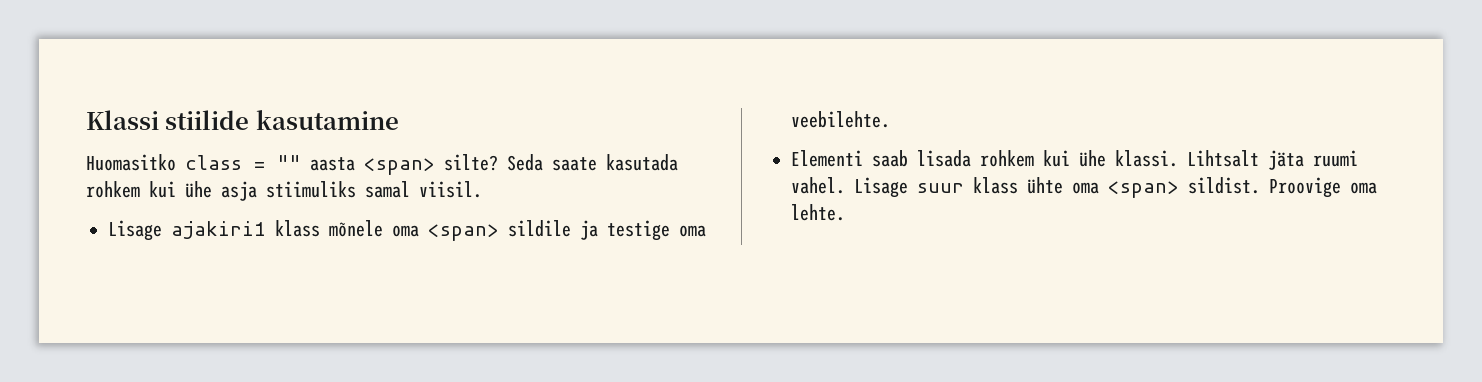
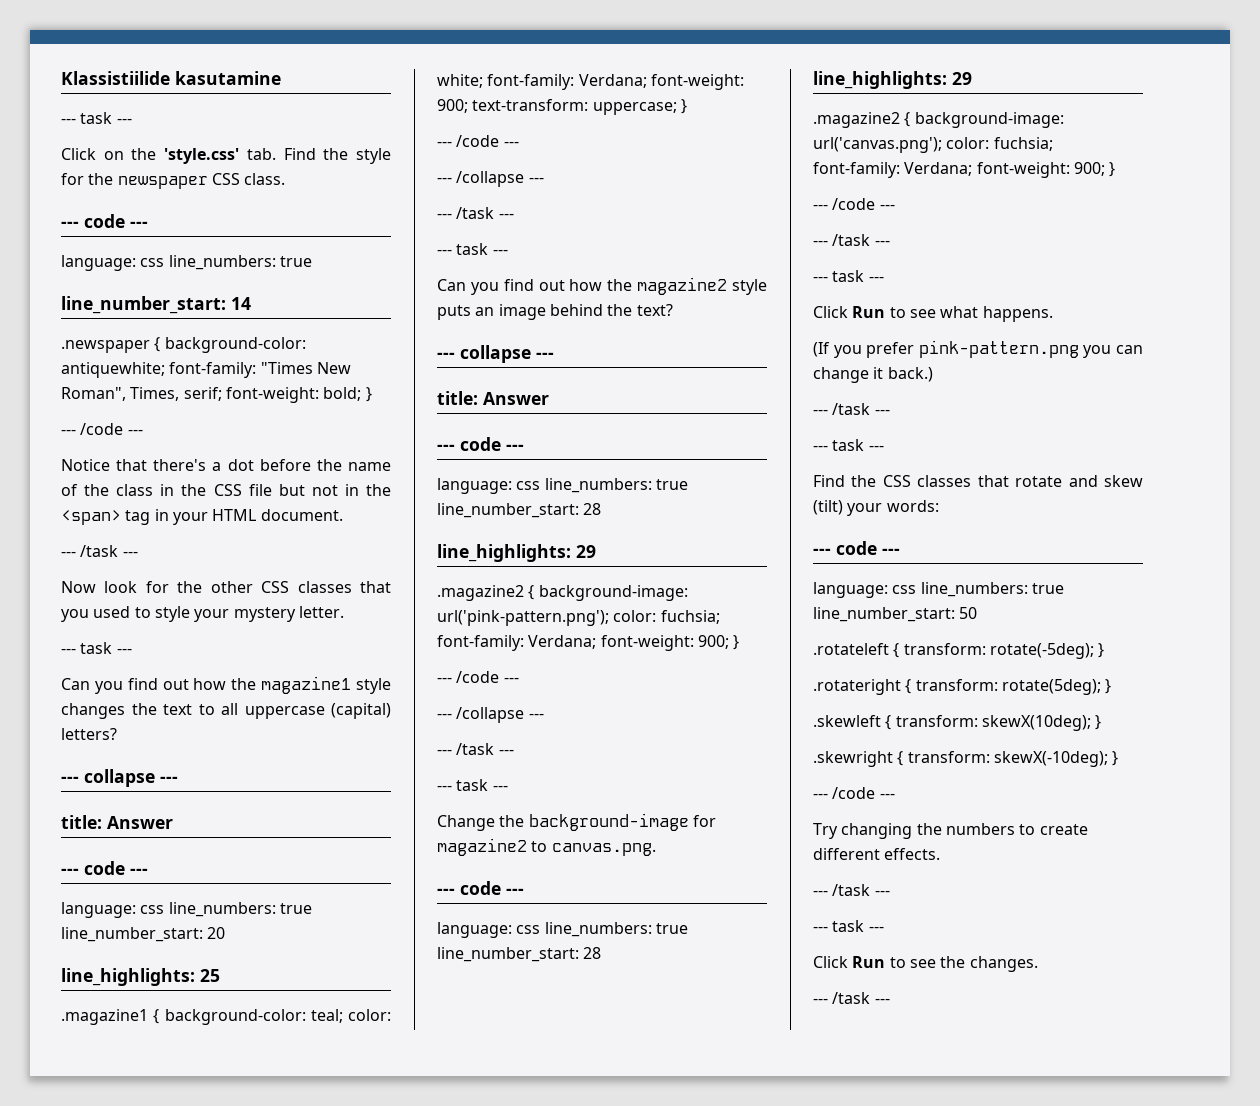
[86,110,250,130] Klassi stiilide -> [61,71,170,85] Klassistiilide
[86,154,678,175] [86,181,482,201] [108,220,706,241] [791,111,890,128] [791,150,1358,170] [791,177,1377,198] [791,204,845,221] Huomasitko class = "" aasta <span> silte? Seda saate kasutada rohkem kui ühe asja stiimuliks samal viisil. // Lisage ajakiri1 klass mõnele oma <span> sildile ja testige oma veebilehte. // Elementi saab lisada rohkem kui ühe klassi. Lihtsalt jäta ruumi vahel. Lisage suur klass ühte oma <span> sildist. Proovige oma lehte. -> [61,112,132,124] [61,148,391,164] [61,173,286,189] [61,214,148,228] [61,255,312,271] [61,296,251,314] [61,337,306,353] [61,362,351,378] [61,387,372,403] [61,423,143,435] [61,459,391,471] [61,484,391,496] [61,509,343,525] [61,545,138,557] [61,581,391,593] [61,606,344,622] [61,642,132,654] [61,676,391,694] [61,703,391,719] [61,728,117,740] [61,769,178,787] [61,815,173,829] [61,861,148,875] [61,902,312,918] [61,927,226,942] [61,968,220,986] [61,1009,391,1025] [437,74,744,90] [437,99,687,115] [437,135,519,147] [437,171,544,187] [437,207,514,219] [437,243,508,255] [437,277,767,295] [437,304,673,320] [437,345,554,363] [437,391,549,405] [437,437,524,451] [437,478,688,494] [437,503,602,518] [437,544,596,562] [437,585,688,601] [437,610,720,626] [437,635,740,651] [437,671,519,683] [437,707,544,723] [437,743,514,755] [437,779,508,791] [437,813,716,831] [437,838,656,856] [437,881,524,895] [437,922,688,938] [437,947,602,962] [813,71,972,89] [813,112,1064,128] [813,137,1053,153] [813,162,1116,178] [813,198,895,210] [813,234,890,246] [813,270,884,282] [813,306,1053,322] [813,340,1143,358] [813,367,933,383] [813,403,890,415] [813,439,884,451] [813,475,1143,487] [813,500,939,516] [813,541,900,555] [813,582,1064,598] [813,607,978,622] [813,643,1105,659] [813,679,1112,695] [813,715,1102,731] [813,751,1119,767] [813,787,895,799] [813,823,1088,839] [813,848,941,860] [813,884,890,896] [813,920,884,932] [813,956,1038,972] [813,992,890,1004] --- task --- // Click on the 'style.css' tab. Find the style for the newspaper CSS class. // --- code --- // language: css line_numbers: true // line_number_start: 14 // .newspaper { background-color: antiquewhite; font-family: "Times New Roman", Times, serif; font-weight: bold; } // --- /code --- // Notice that there's a dot before the name of the class in the CSS file but not in the <span> tag in your HTML document. // --- /task --- // Now look for the other CSS classes that you used to style your mystery letter. // --- task --- // Can you find out how the magazine1 style changes the text to all uppercase (capital) letters? // --- collapse --- // title: Answer // --- code --- // language: css line_numbers: true line_number_start: 20 // line_highlights: 25 // .magazine1 { background-color: teal; color: white; font-family: Verdana; font-weight: 900; text-transform: uppercase; } // --- /code --- // --- /collapse --- // --- /task --- // --- task --- // Can you find out how the magazine2 style puts an image behind the text? // --- collapse --- // title: Answer // --- code --- // language: css line_numbers: true line_number_start: 28 // line_highlights: 29 // .magazine2 { background-image: url('pink-pattern.png'); color: fuchsia; font-family: Verdana; font-weight: 900; } // --- /code --- // --- /collapse --- // --- /task --- // --- task --- // Change the background-image for magazine2 to canvas.png. // --- code --- // language: css line_numbers: true line_number_start: 28 // line_highlights: 29 // .magazine2 { background-image: url('canvas.png'); color: fuchsia; font-family: Verdana; font-weight: 900; } // --- /code --- // --- /task --- // --- task --- // Click Run to see what happens. // (If you prefer pink-pattern.png you can change it back.) // --- /task --- // --- task --- // Find the CSS classes that rotate and skew (tilt) your words: // --- code --- // language: css line_numbers: true line_number_start: 50 // .rotateleft { transform: rotate(-5deg); } // .rotateright { transform: rotate(5deg); } // .skewleft { transform: skewX(10deg); } // .skewright { transform: skewX(-10deg); } // --- /code --- // Try changing the numbers to create different effects. // --- /task --- // --- task --- // Click Run to see the changes. // --- /task ---

